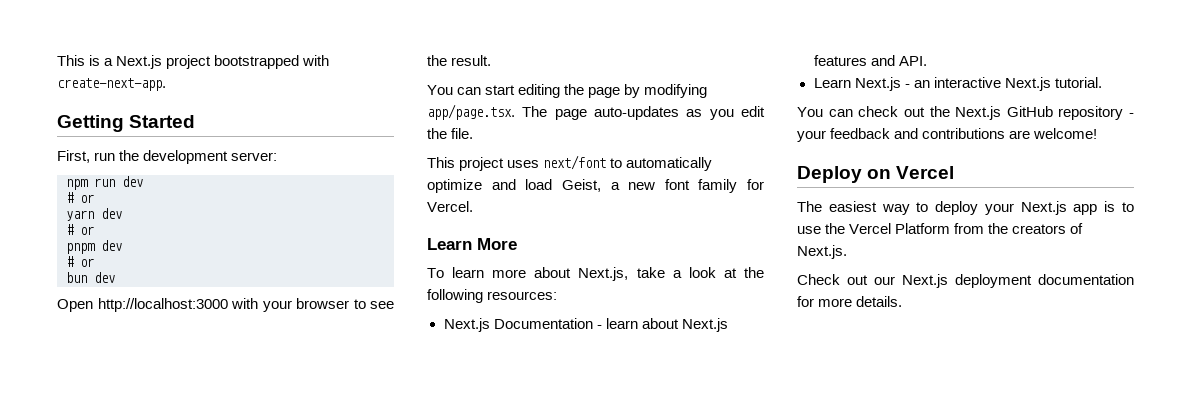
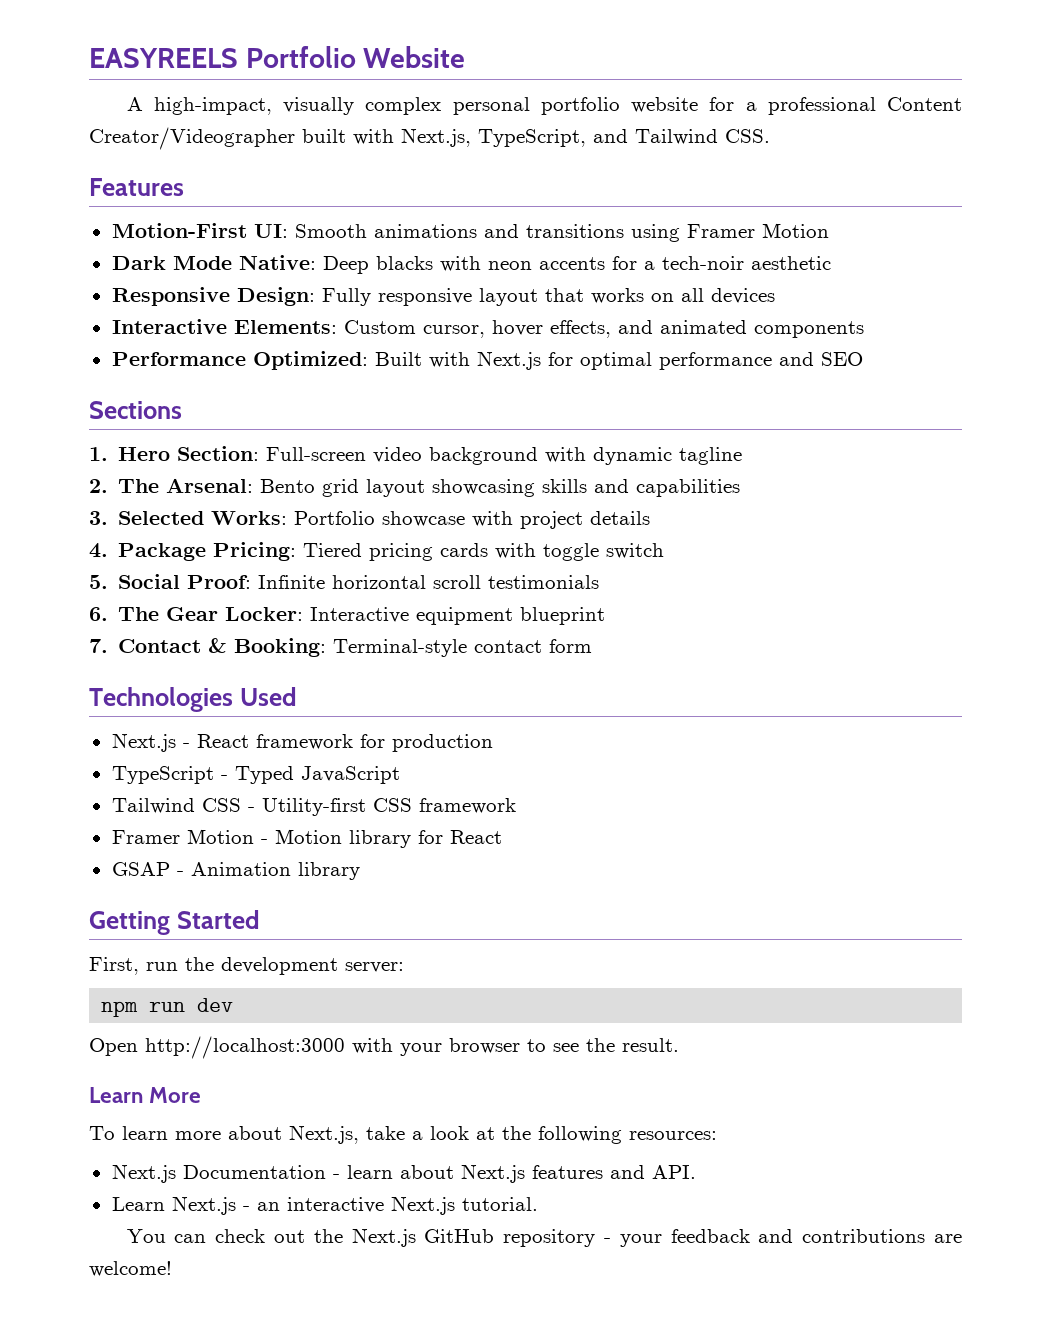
[57,55,330,69] [57,78,166,91] This is a Next.js project bootstrapped with create-next-app. -> [89,46,466,68] [126,97,962,115] [89,127,770,150] [89,178,184,196] [111,223,829,242] [111,255,831,274] [111,287,775,306] [111,319,864,338] [111,351,863,370] [89,401,182,419] [89,446,743,465] [89,478,741,497] [89,511,651,529] [89,542,665,561] [89,574,600,589] [89,607,606,625] [89,638,593,657] [89,687,297,712] [111,733,493,752] [111,766,400,784] [111,798,516,816] [111,829,502,848] [111,862,360,880] EASYREELS Portfolio Website // A high-impact, visually complex personal portfolio website for a professional Content Creator/Videographer built with Next.js, TypeScript, and Tailwind CSS. // Features // Motion-First UI: Smooth animations and transitions using Framer Motion // Dark Mode Native: Deep blacks with neon accents for a tech-noir aesthetic // Responsive Design: Fully responsive layout that works on all devices // Interactive Elements: Custom cursor, hover effects, and animated components // Performance Optimized: Built with Next.js for optimal performance and SEO // Sections // 1. Hero Section: Full-screen video background with dynamic tagline // 2. The Arsenal: Bento grid layout showcasing skills and capabilities // 3. Selected Works: Portfolio showcase with project details // 4. Package Pricing: Tiered pricing cards with toggle switch // 5. Social Proof: Infinite horizontal scroll testimonials // 6. The Gear Locker: Interactive equipment blueprint // 7. Contact & Booking: Terminal-style contact form // Technologies Used // Next.js - React framework for production // TypeScript - Typed JavaScript // Tailwind CSS - Utility-first CSS framework // Framer Motion - Motion library for React // GSAP - Animation library
[66,192,94,203] [66,208,122,221] [66,224,94,235] [66,240,122,254] [66,256,94,267] [66,272,115,283] // # or // yarn dev // # or // pnpm dev // # or // bun dev -> (234, 1005) none
[427,84,708,98] [427,104,765,120] [427,128,474,139] [427,155,713,171] [427,179,764,193] [427,201,473,212] // You can start editing the page by modifying app/page.tsx. The page auto-updates as you edit the file. // This project uses next/font to automatically optimize and load Geist, a new font family for Vercel. -> (679, 1045) none
[797,166,955,183] [797,201,1134,215] [797,223,1084,234] [797,245,847,259] [797,274,1134,288] [797,296,903,307] // Deploy on Vercel // The easiest way to deploy your Next.js app is to use the Vercel Platform from the creators of Next.js. // Check out our Next.js deployment documentation for more details. -> (172, 1269) none

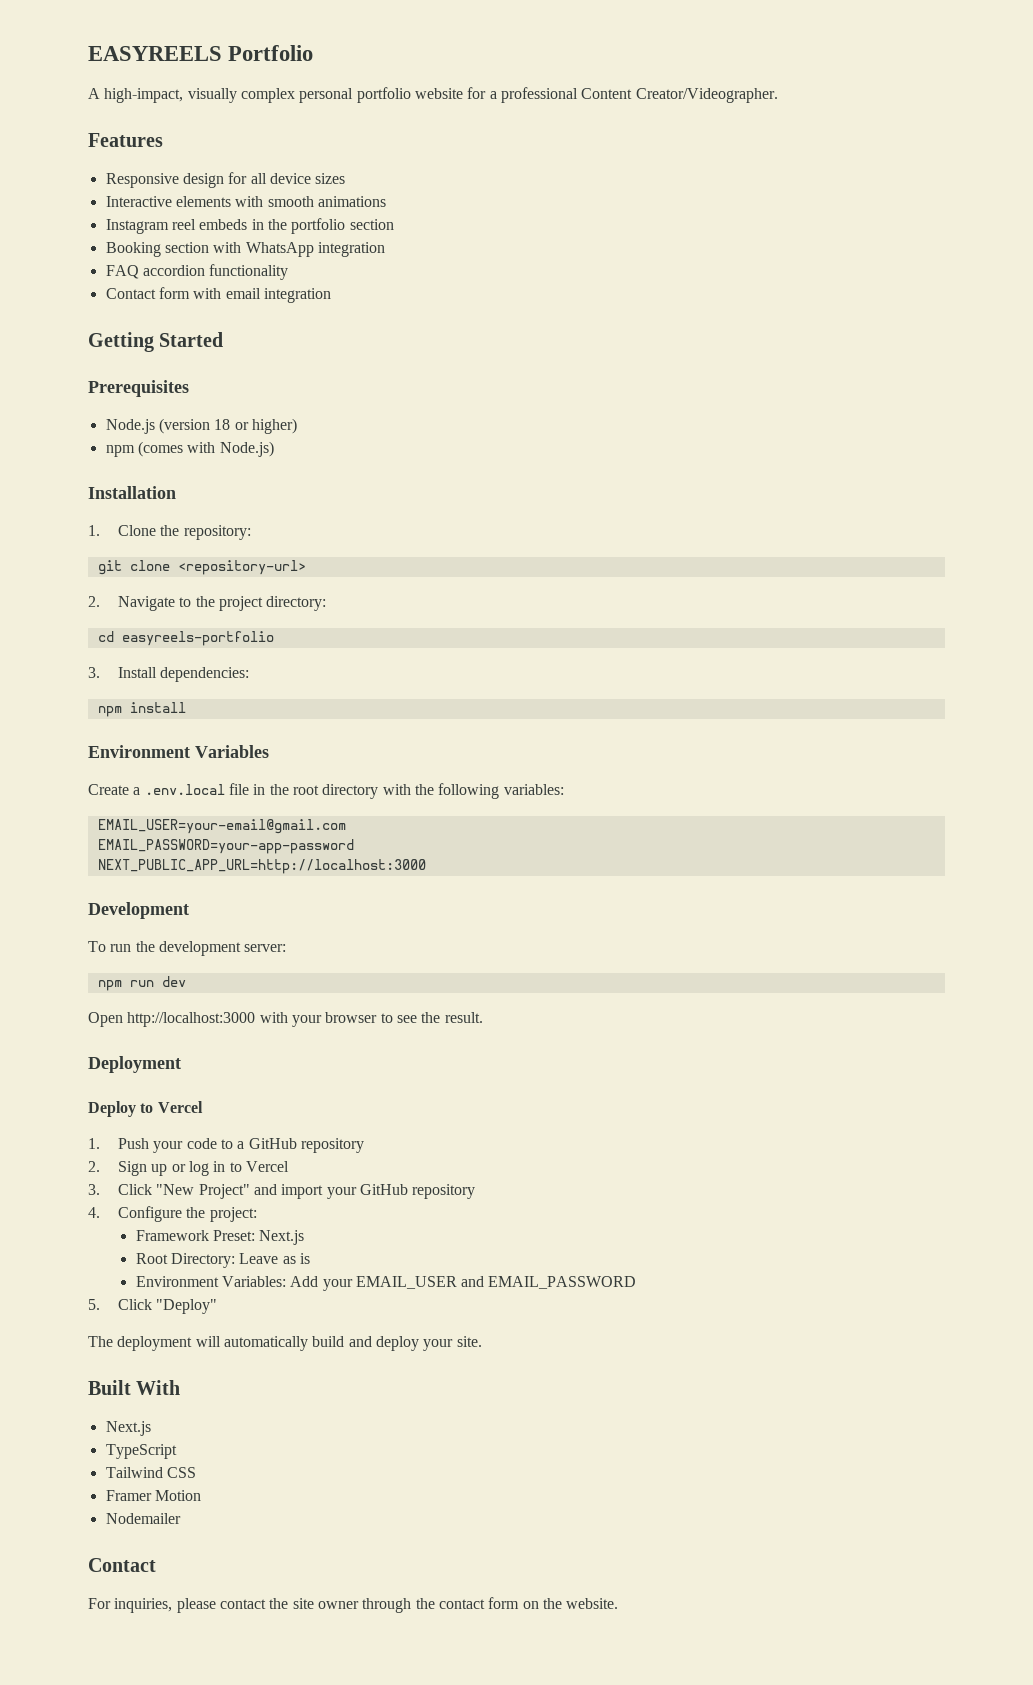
[363,46,466,68] Website -> (314, 53) none
[89,127,770,150] [89,178,184,196] [111,223,829,242] [111,255,831,274] [111,287,775,306] [111,319,864,338] [111,351,863,370] [89,401,182,419] [89,446,743,465] [89,478,741,497] [89,511,651,529] [89,542,665,561] [89,574,600,589] [89,607,606,625] [89,638,593,657] [89,687,297,712] [111,733,493,752] [111,766,400,784] [111,798,516,816] [111,829,502,848] [111,862,360,880] [89,910,260,935] [89,957,139,975] Creator/Videographer built with Next.js, TypeScript, and Tailwind CSS. // Features // Motion-First UI: Smooth animations and transitions using Framer Motion // Dark Mode Native: Deep blacks with neon accents for a tech-noir aesthetic // Responsive Design: Fully responsive layout that works on all devices // Interactive Elements: Custom cursor, hover effects, and animated components // Performance Optimized: Built with Next.js for optimal performance and SEO // Sections // 1. Hero Section: Full-screen video background with dynamic tagline // 2. The Arsenal: Bento grid layout showcasing skills and capabilities // 3. Selected Works: Portfolio showcase with project details // 4. Package Pricing: Tiered pricing cards with toggle switch // 5. Social Proof: Infinite horizontal scroll testimonials // 6. The Gear Locker: Interactive equipment blueprint // 7. Contact & Booking: Terminal-style contact form // Technologies Used // Next.js - React framework for production // TypeScript - Typed JavaScript // Tailwind CSS - Utility-first CSS framework // Framer Motion - Motion library for React // GSAP - Animation library // Getting Started // First, -> [635,88,778,103] [88,133,163,147] [105,172,346,188] [105,196,386,207] [105,218,394,234] [105,242,385,257] [105,264,289,280] [105,287,331,303] [88,332,224,352] [88,380,189,397] [105,418,297,434] [105,441,274,457] [88,486,176,499] [88,525,251,540] [97,560,306,575] [88,596,327,611] [97,631,274,646] [88,667,250,682] [97,702,186,717] [88,745,269,758] [88,783,564,799] [97,819,346,834] [97,839,354,854] [97,859,426,874] [88,902,189,919] [88,941,106,952] Creator/Videographer. // Features // Responsive design for all device sizes // Interactive elements with smooth animations // Instagram reel embeds in the portfolio section // Booking section with WhatsApp integration // FAQ accordion functionality // Contact form with email integration // Getting Started // Prerequisites // Node.js (version 18 or higher) // npm (comes with Node.js) // Installation // 1. Clone the repository: // git clone <repository-url> // 2. Navigate to the project directory: // cd easyreels-portfolio // 3. Install dependencies: // npm install // Environment Variables // Create a .env.local file in the root directory with the following variables: // EMAIL_USER=your-email@gmail.com // EMAIL_PASSWORD=your-app-password // NEXT_PUBLIC_APP_URL=http://localhost:3000 // Development // To
[89,1087,202,1103] [89,1125,717,1144] [111,1164,696,1183] [111,1196,538,1215] [126,1228,962,1247] [89,1261,172,1277] Learn More // To learn more about Next.js, take a look at the following resources: // Next.js Documentation - learn about Next.js features and API. // Learn Next.js - an interactive Next.js tutorial. // You can check out the Next.js GitHub repository - your feedback and contributions are welcome! -> [88,1056,181,1073] [88,1101,203,1117] [88,1138,364,1153] [88,1161,289,1176] [88,1184,476,1199] [88,1206,257,1222] [135,1230,305,1245] [135,1253,310,1268] [135,1276,637,1291] [88,1299,218,1314] [88,1336,482,1351] [88,1380,181,1395] [105,1421,151,1436] [105,1444,177,1459] [105,1467,196,1478] [105,1490,201,1501] [105,1513,181,1524] [88,1558,156,1572] [88,1597,619,1613] Deployment // Deploy to Vercel // 1. Push your code to a GitHub repository // 2. Sign up or log in to Vercel // 3. Click "New Project" and import your GitHub repository // 4. Configure the project: // Framework Preset: Next.js // Root Directory: Leave as is // Environment Variables: Add your EMAIL_USER and EMAIL_PASSWORD // 5. Click "Deploy" // The deployment will automatically build and deploy your site. // Built With // Next.js // TypeScript // Tailwind CSS // Framer Motion // Nodemailer // Contact // For inquiries, please contact the site owner through the contact form on the website.

